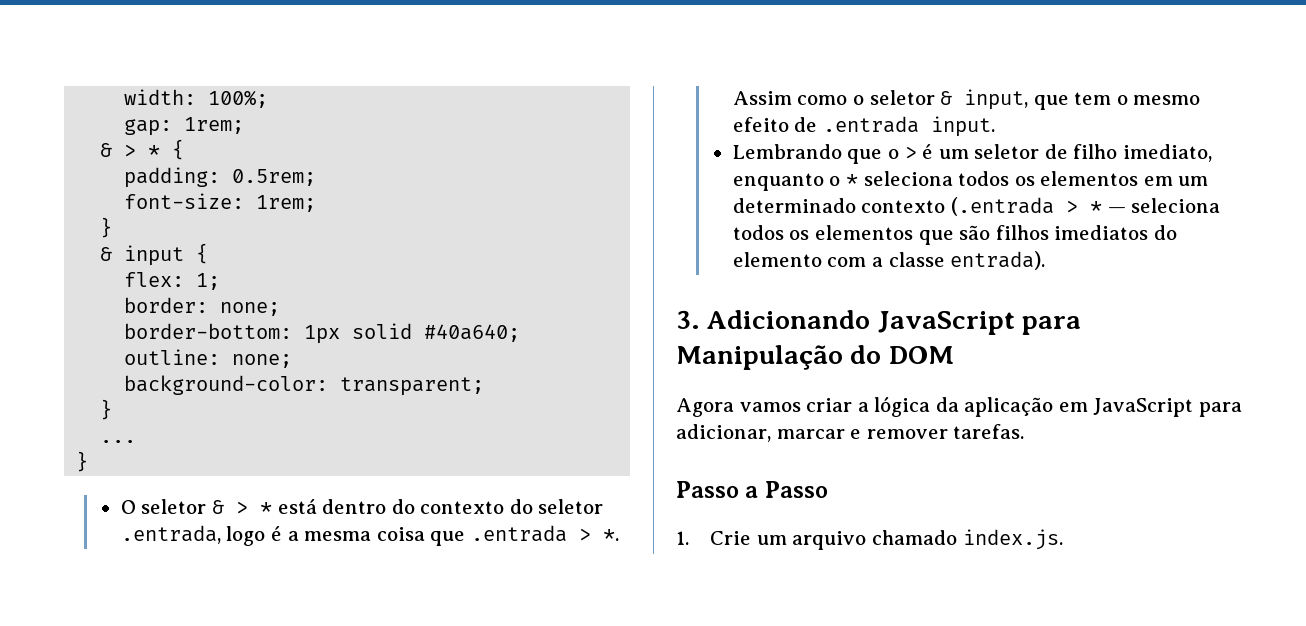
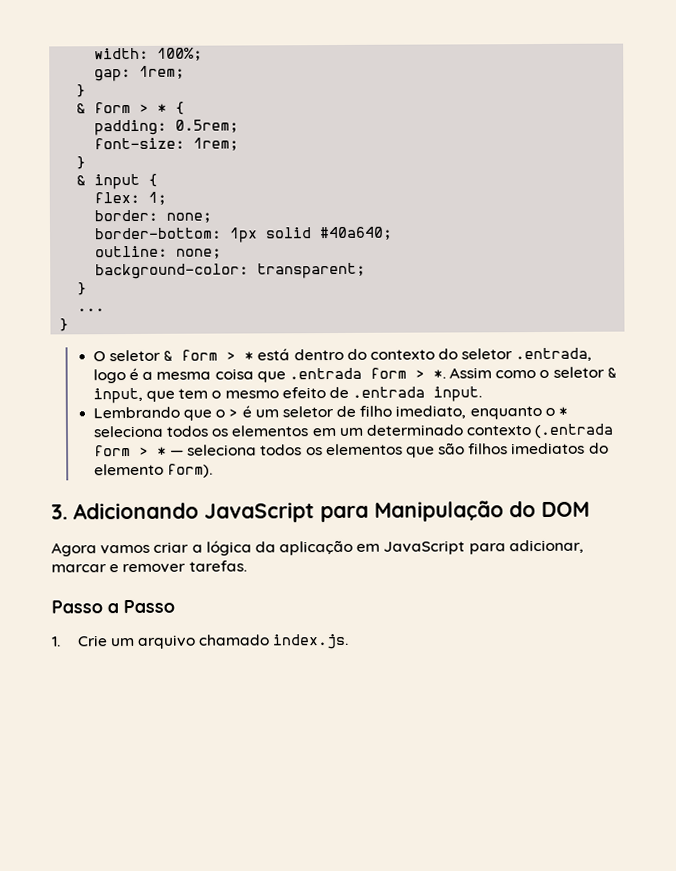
[100,143,113,157] // & -> [76,84,87,98] [76,102,132,114] // } // & form
(224, 507) none -> [181,349,219,361] form
(567, 533) none -> [369,367,407,379] form
(1054, 206) none -> [93,445,131,457] form
[827,251,1046,270] com a classe entrada). -> [166,463,213,478] form).

